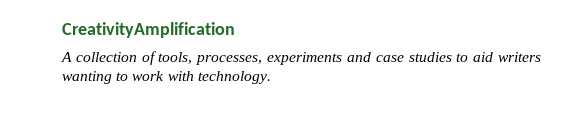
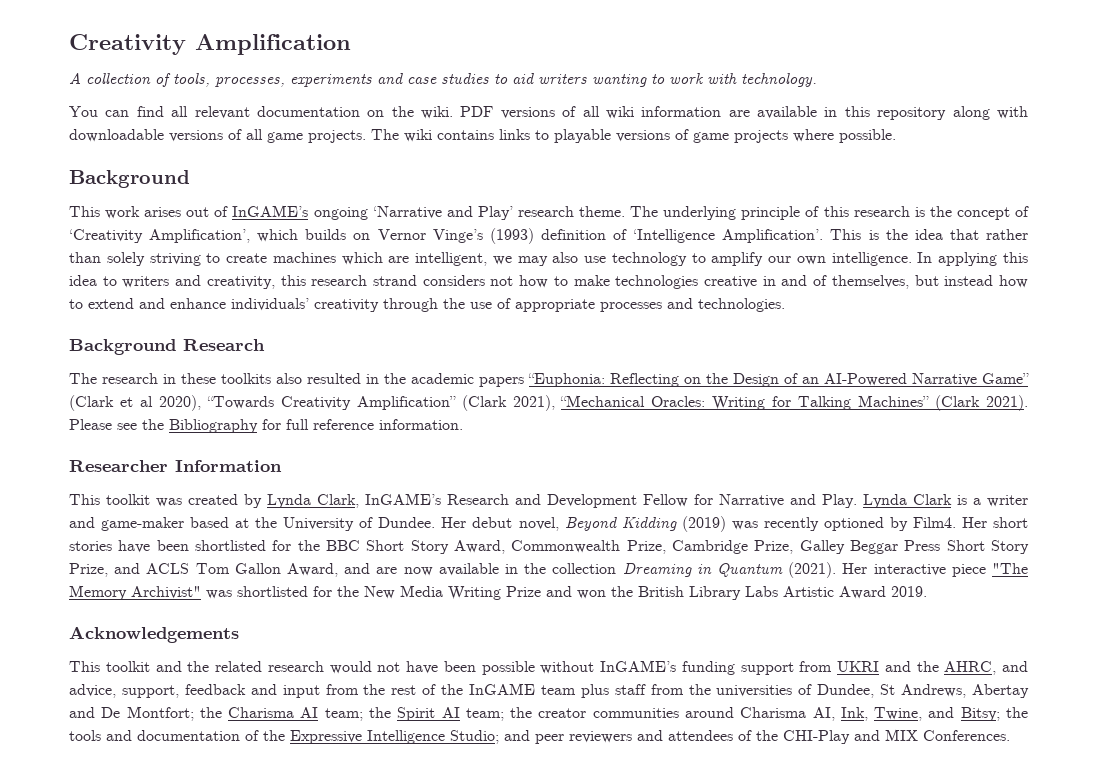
[62,22,235,38] CreativityAmplification -> [69,34,351,55] Creativity Amplification
(271, 77) none -> [69,106,1029,120] [69,129,896,143] [69,170,190,188] [69,205,1029,220] [69,228,1028,244] [69,252,1029,266] [69,275,1028,289] [69,298,785,312] [69,339,265,355] [69,373,1029,387] [69,395,1028,411] [69,419,463,433] [69,460,282,472] [69,493,1028,508] [69,516,1028,532] [69,540,1030,554] [69,562,1029,578] [69,585,927,600] [69,626,239,643] [69,660,1028,675] [69,683,1030,698] [69,706,1029,721] [69,729,1010,744] // You can find all relevant documentation on the wiki. PDF versions of all wiki information are available in this repository along with downloadable versions of all game projects. The wiki contains links to playable versions of game projects where possible. // Background // This work arises out of InGAME’s ongoing ‘Narrative and Play’ research theme. The underlying principle of this research is the concept of ‘Creativity Amplification’, which builds on Vernor Vinge’s (1993) definition of ‘Intelligence Amplification’. This is the idea that rather than solely striving to create machines which are intelligent, we may also use technology to amplify our own intelligence. In applying this idea to writers and creativity, this research strand considers not how to make technologies creative in and of themselves, but instead how to extend and enhance individuals’ creativity through the use of appropriate processes and technologies. // Background Research // The research in these toolkits also resulted in the academic papers “Euphonia: Reflecting on the Design of an AI-Powered Narrative Game” (Clark et al 2020), “Towards Creativity Amplification” (Clark 2021), “Mechanical Oracles: Writing for Talking Machines” (Clark 2021). Please see the Bibliography for full reference information. // Researcher Information // This toolkit was created by Lynda Clark, InGAME’s Research and Development Fellow for Narrative and Play. Lynda Clark is a writer and game-maker based at the University of Dundee. Her debut novel, Beyond Kidding (2019) was recently optioned by Film4. Her short stories have been shortlisted for the BBC Short Story Award, Commonwealth Prize, Cambridge Prize, Galley Beggar Press Short Story Prize, and ACLS Tom Gallon Award, and are now available in the collection Dreaming in Quantum (2021). Her interactive piece "The Memory Archivist" was shortlisted for the New Media Writing Prize and won the British Library Labs Artistic Award 2019. // Acknowledgements // This toolkit and the related research would not have been possible without InGAME’s funding support from UKRI and the AHRC, and advice, support, feedback and input from the rest of the InGAME team plus staff from the universities of Dundee, St Andrews, Abertay and De Montfort; the Charisma AI team; the Spirit AI team; the creator communities around Charisma AI, Ink, Twine, and Bitsy; the tools and documentation of the Expressive Intelligence Studio; and peer reviewers and attendees of the CHI-Play and MIX Conferences.

